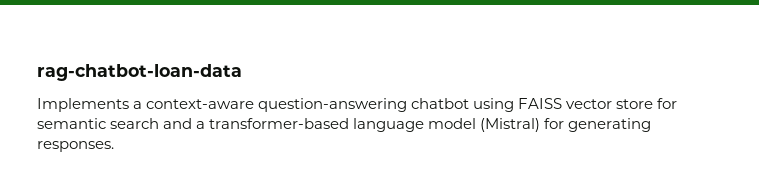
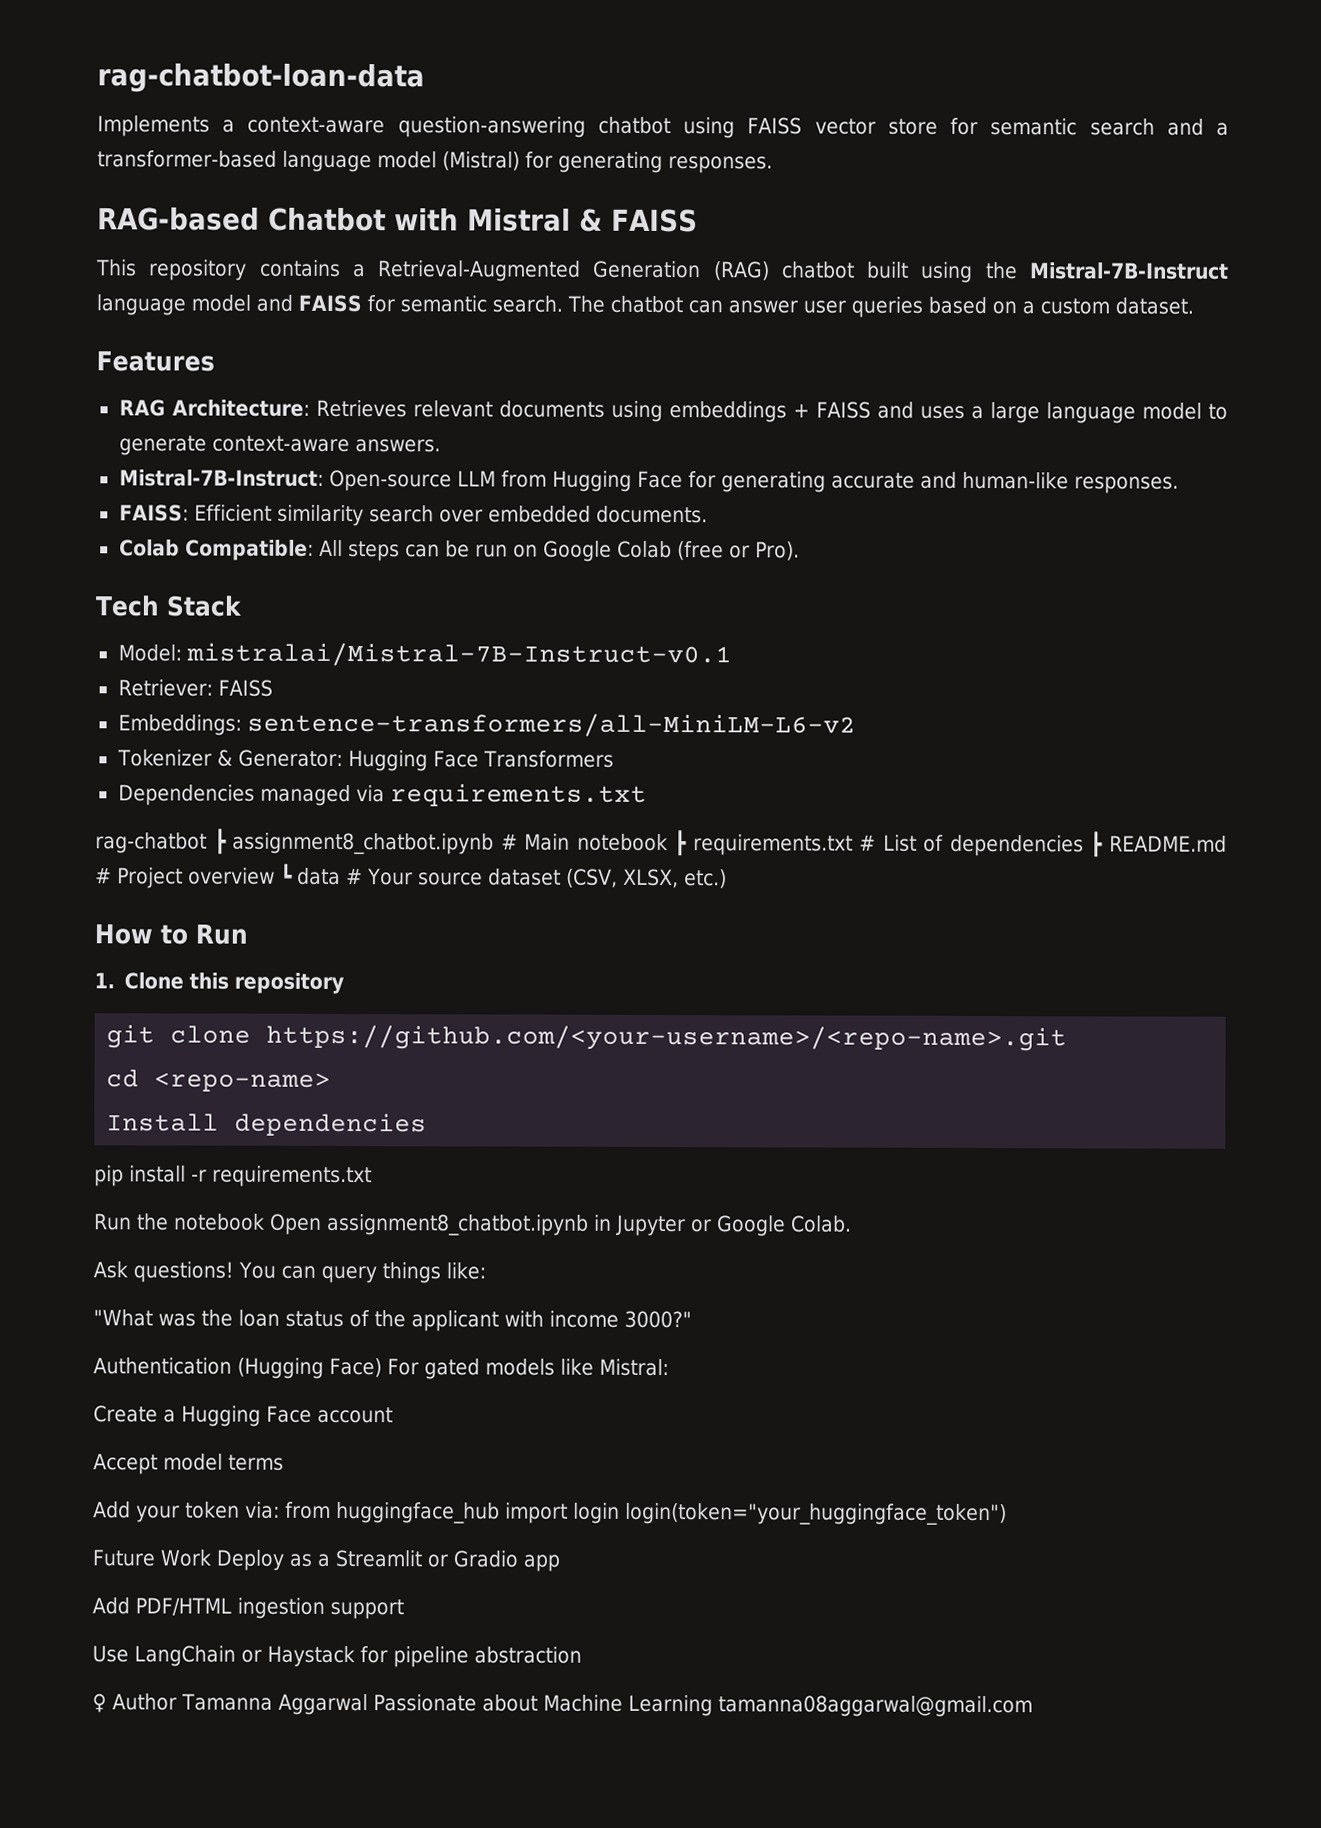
(114, 146) none -> [97,206,698,233] [96,259,1229,283] [96,294,1194,318] [96,351,215,372] [118,399,1229,424] [118,435,441,456] [118,469,1179,494] [118,504,708,527] [118,539,800,562] [95,595,242,617] [117,642,732,668] [117,679,273,697] [117,712,856,738] [116,749,615,772] [117,783,647,807] [95,828,1227,858] [95,863,727,889] [94,924,248,945] [94,972,345,995] [106,1024,1068,1052] [106,1069,332,1092] [106,1112,428,1137] [94,1165,372,1188] [94,1213,852,1237] [93,1261,486,1284] [93,1309,692,1332] [93,1357,669,1380] [93,1405,393,1427] [93,1453,284,1475] [93,1501,1007,1526] [92,1549,560,1572] [92,1597,404,1620] [92,1645,582,1668] [92,1693,1033,1718] // RAG-based Chatbot with Mistral & FAISS // This repository contains a Retrieval-Augmented Generation (RAG) chatbot built using the Mistral-7B-Instruct language model and FAISS for semantic search. The chatbot can answer user queries based on a custom dataset. // Features // RAG Architecture: Retrieves relevant documents using embeddings + FAISS and uses a large language model to generate context-aware answers. // Mistral-7B-Instruct: Open-source LLM from Hugging Face for generating accurate and human-like responses. // FAISS: Efficient similarity search over embedded documents. // Colab Compatible: All steps can be run on Google Colab (free or Pro). // Tech Stack // Model: mistralai/Mistral-7B-Instruct-v0.1 // Retriever: FAISS // Embeddings: sentence-transformers/all-MiniLM-L6-v2 // Tokenizer & Generator: Hugging Face Transformers // Dependencies managed via requirements.txt // rag-chatbot ┣ assignment8_chatbot.ipynb # Main notebook ┣ requirements.txt # List of dependencies ┣ README.md # Project overview ┗ data # Your source dataset (CSV, XLSX, etc.) // How to Run // 1. Clone this repository // git clone https://github.com/<your-username>/<repo-name>.git // cd <repo-name> // Install dependencies // pip install -r requirements.txt // Run the notebook Open assignment8_chatbot.ipynb in Jupyter or Google Colab. // Ask questions! You can query things like: // "What was the loan status of the applicant with income 3000?" // Authentication (Hugging Face) For gated models like Mistral: // Create a Hugging Face account // Accept model terms // Add your token via: from huggingface_hub import login login(token="your_huggingface_token") // Future Work Deploy as a Streamlit or Gradio app // Add PDF/HTML ingestion support // Use LangChain or Haystack for pipeline abstraction // ♀ Author Tamanna Aggarwal Passionate about Machine Learning tamanna08aggarwal@gmail.com

